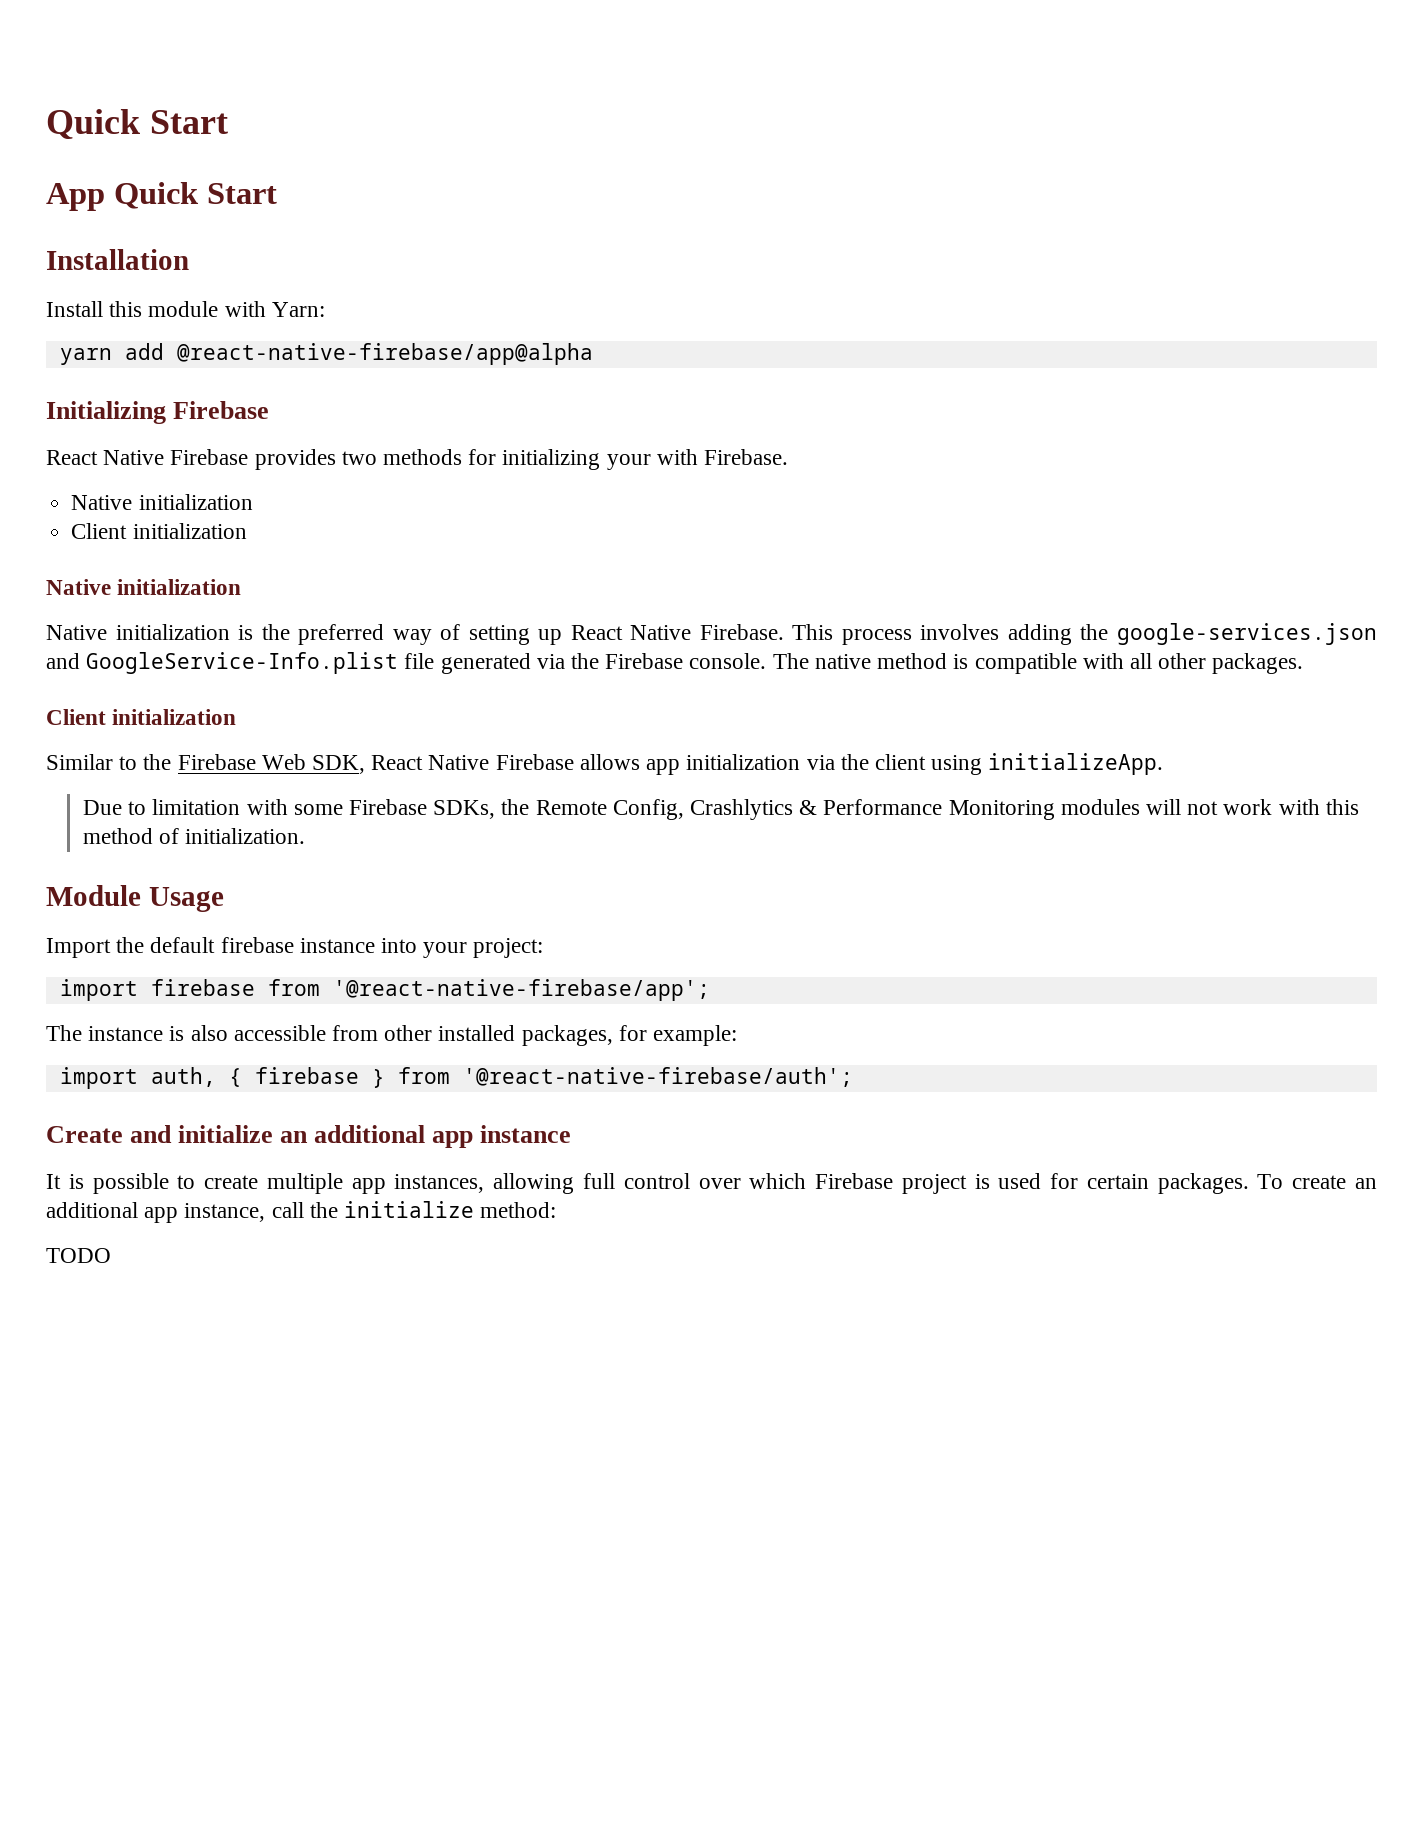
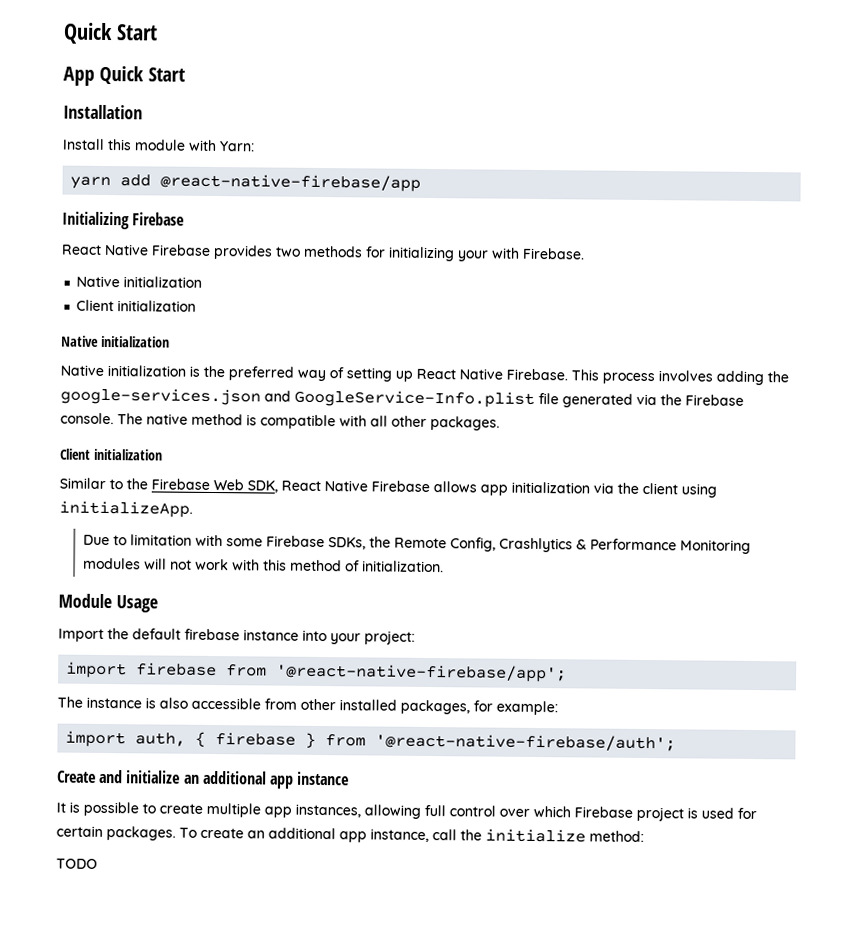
[176,343,593,365] @react-native-firebase/app@alpha -> [160,173,422,192] @react-native-firebase/app

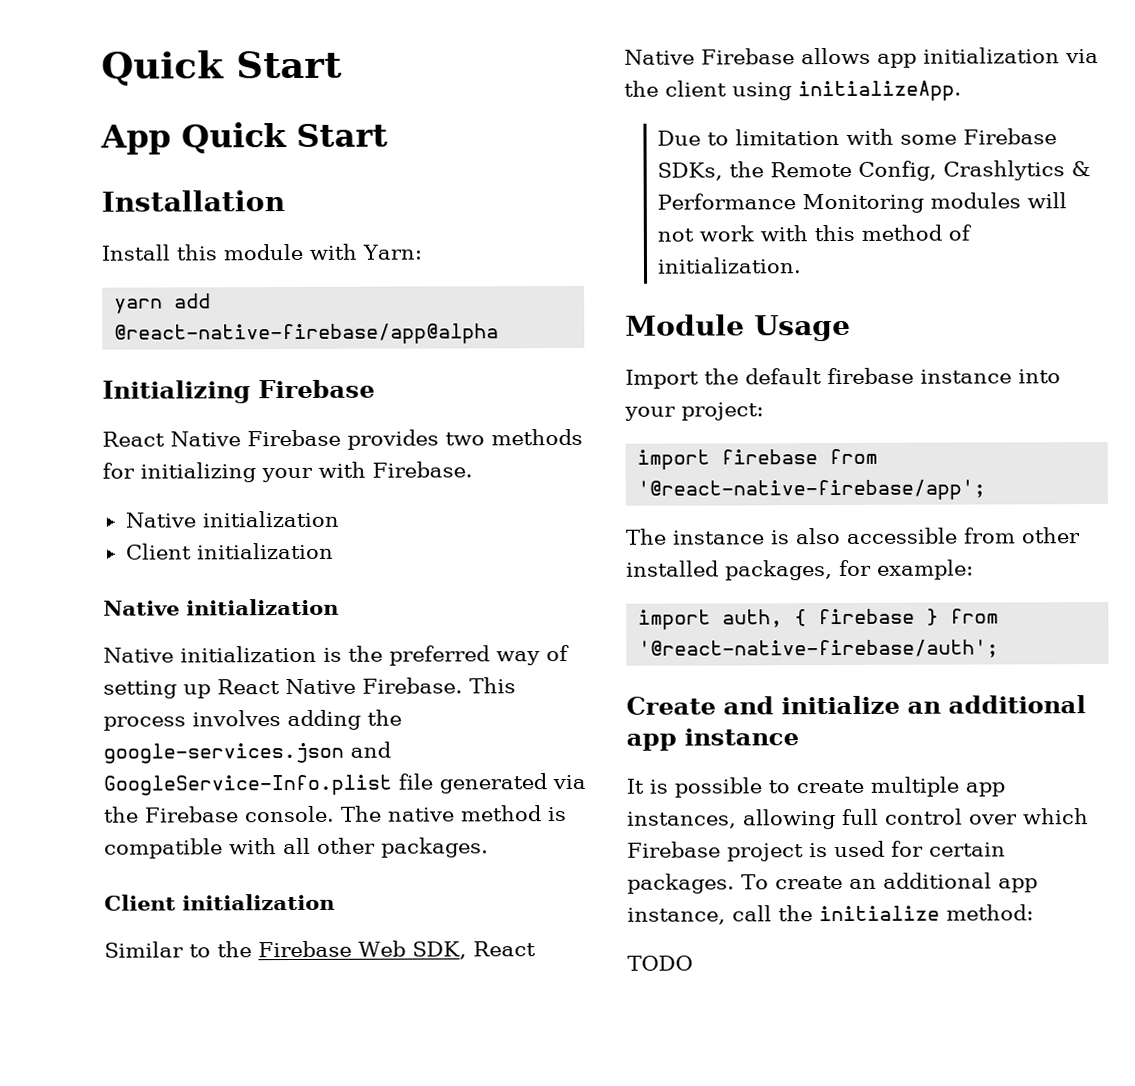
[160,173,422,192] @react-native-firebase/app -> [114,323,500,345] @react-native-firebase/app@alpha

